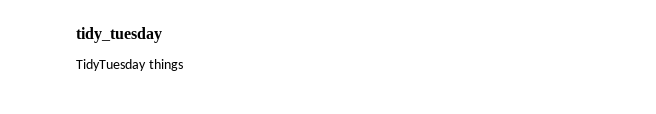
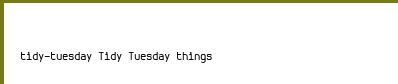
[76,27,162,43] [76,59,146,71] tidy_tuesday // TidyTuesday -> [20,52,170,62] tidy-tuesday Tidy Tuesday

